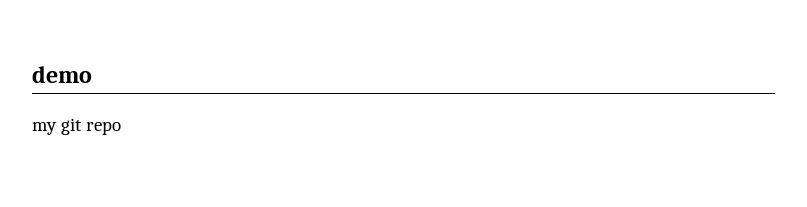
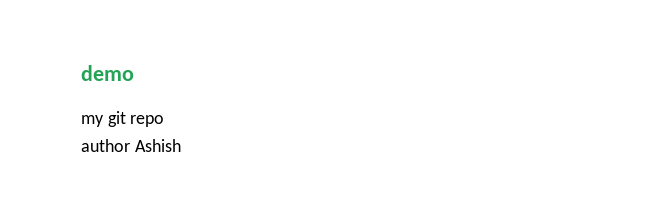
(122, 128) none -> [81,139,181,152] // author Ashish

